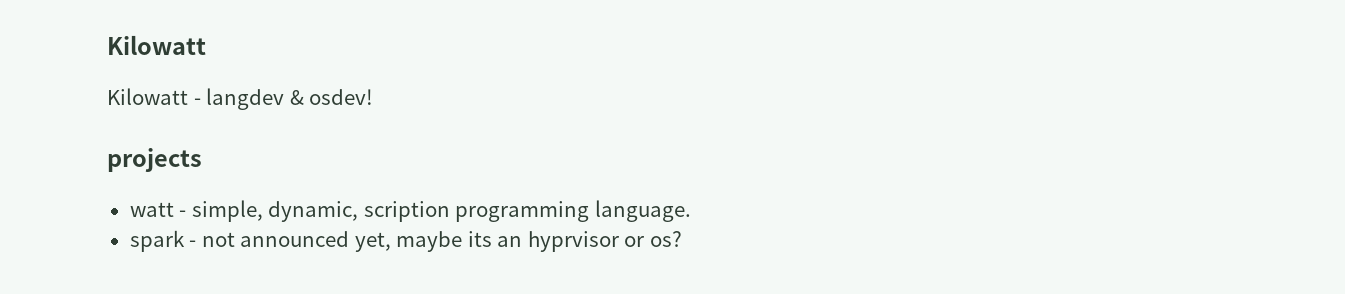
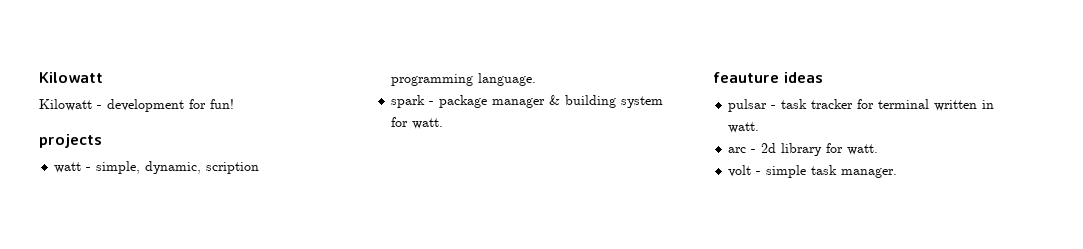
[206,88,374,110] langdev & osdev! -> [107,99,234,112] development for fun!
[201,231,682,252] not announced yet, maybe its an hyprvisor or os? -> [439,95,664,108] [391,117,444,129] [713,72,823,83] [728,99,995,112] [728,122,760,133] [728,143,879,156] [728,165,898,178] package manager & building system for watt. // feauture ideas // pulsar - task tracker for terminal written in watt. // arc - 2d library for watt. // volt - simple task manager.

